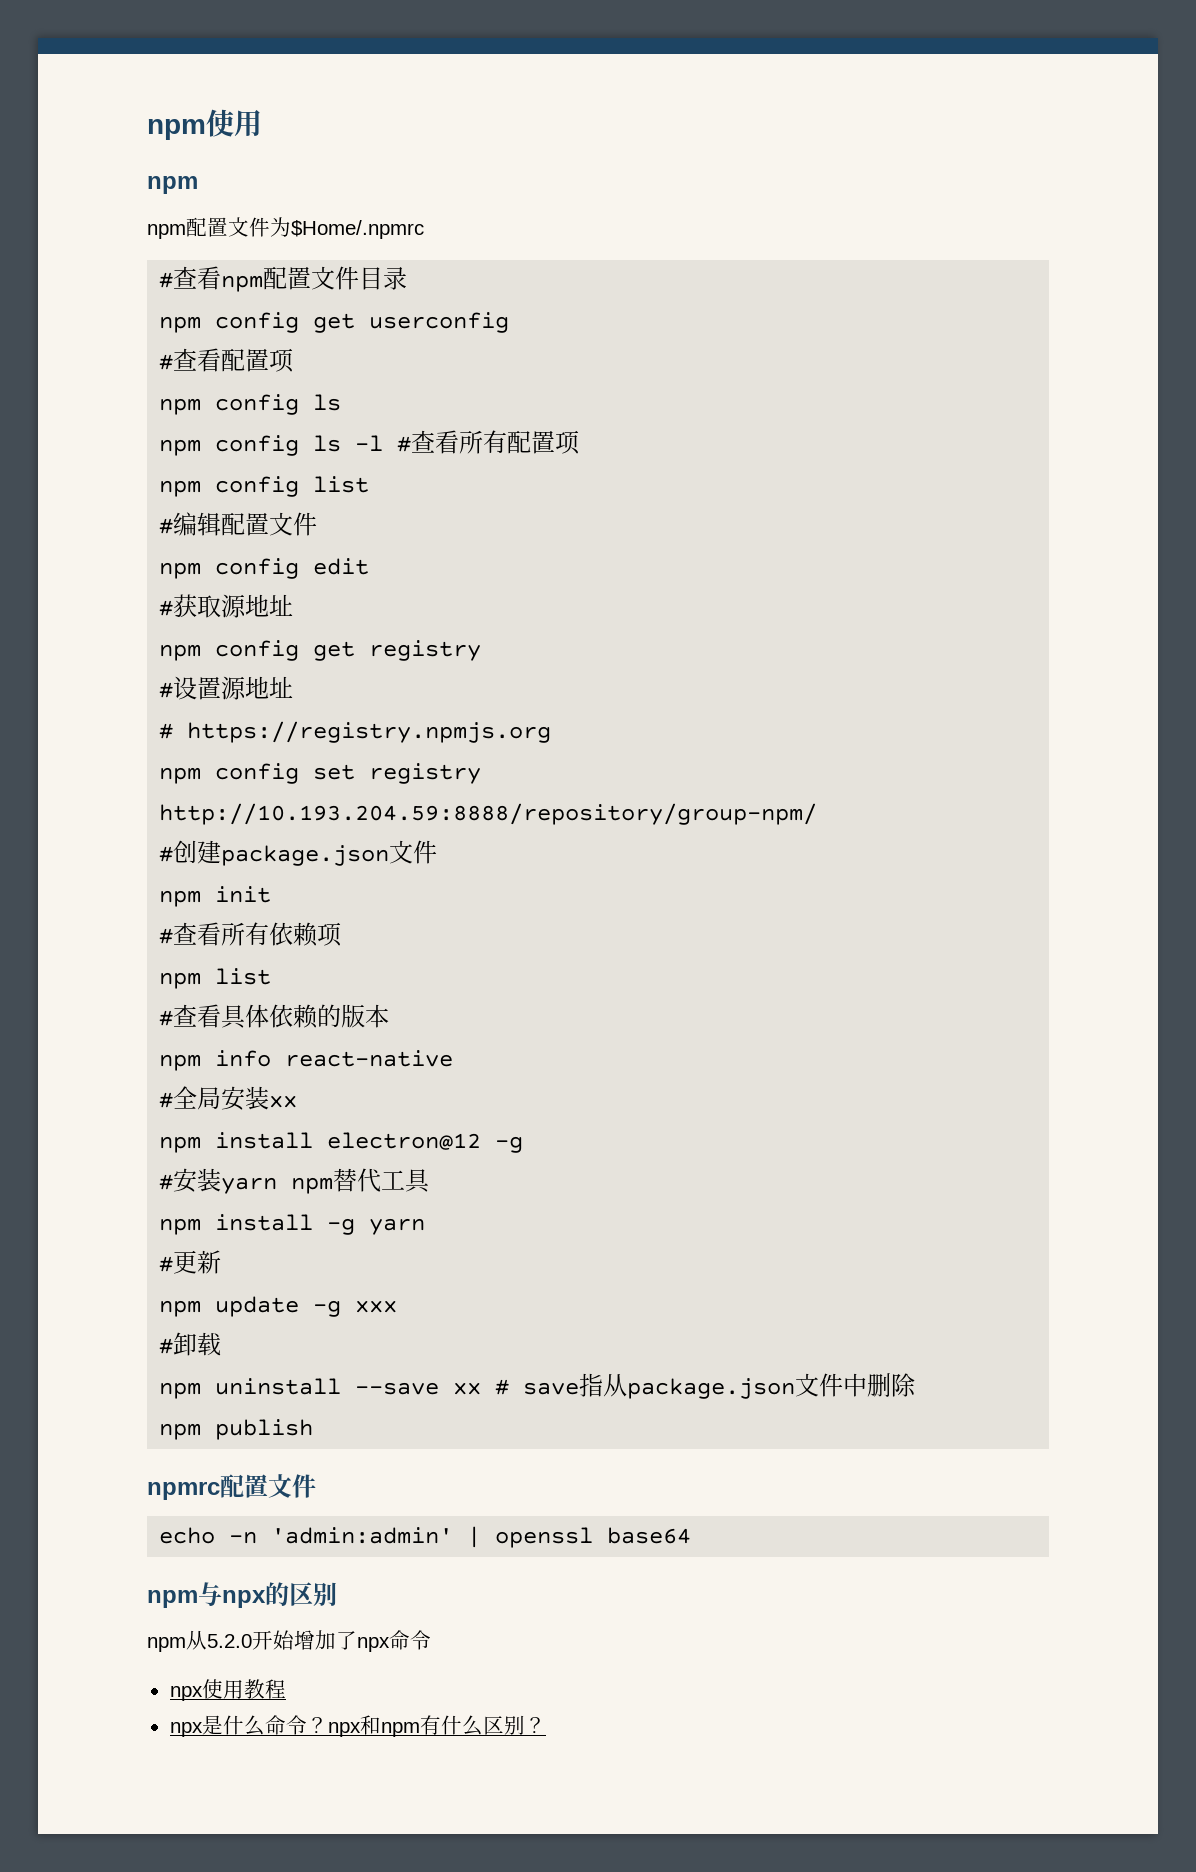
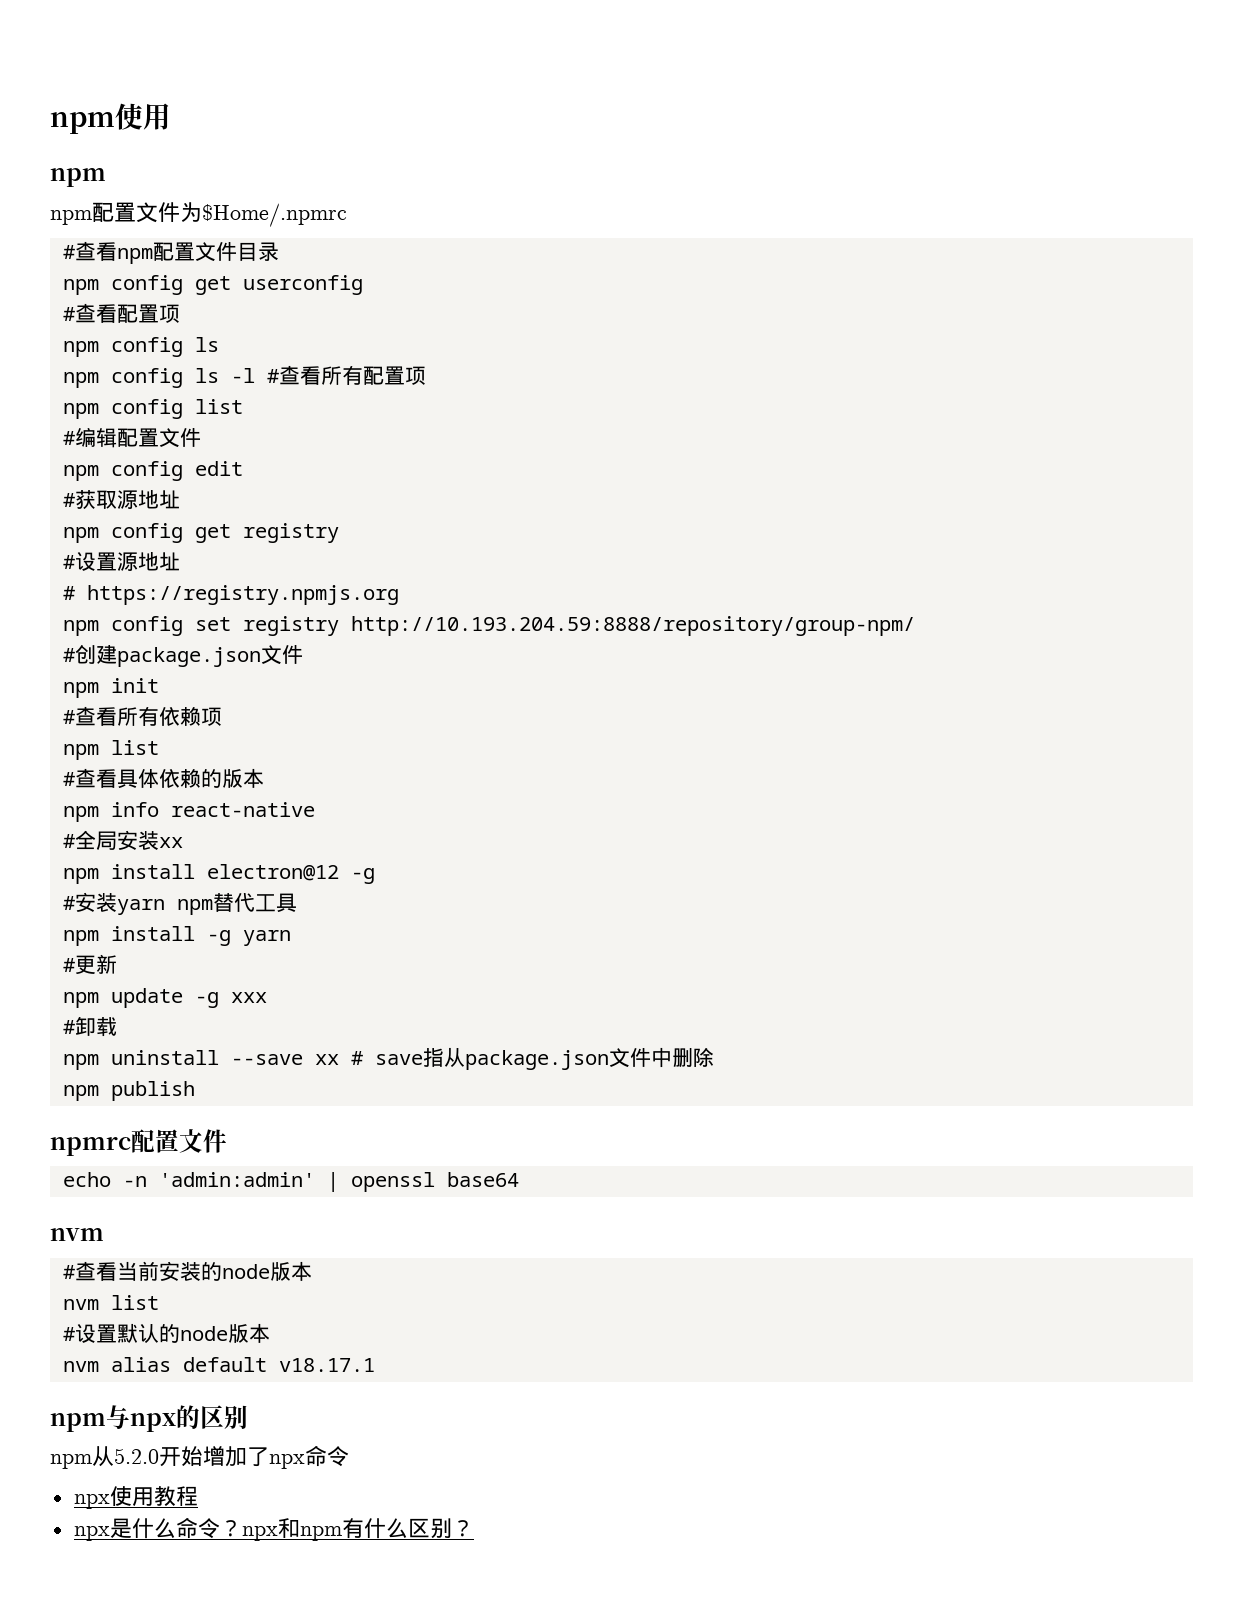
(692, 1535) none -> [50,1228,104,1241] [62,1261,312,1281] [62,1295,159,1310] [62,1323,270,1344] [62,1357,375,1372] // nvm // #查看当前安装的node版本 // nvm list // #设置默认的node版本 // nvm alias default v18.17.1

